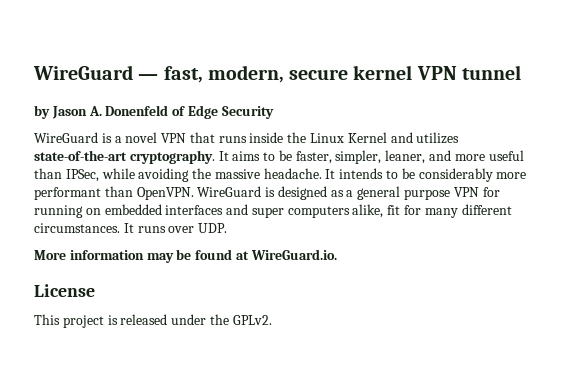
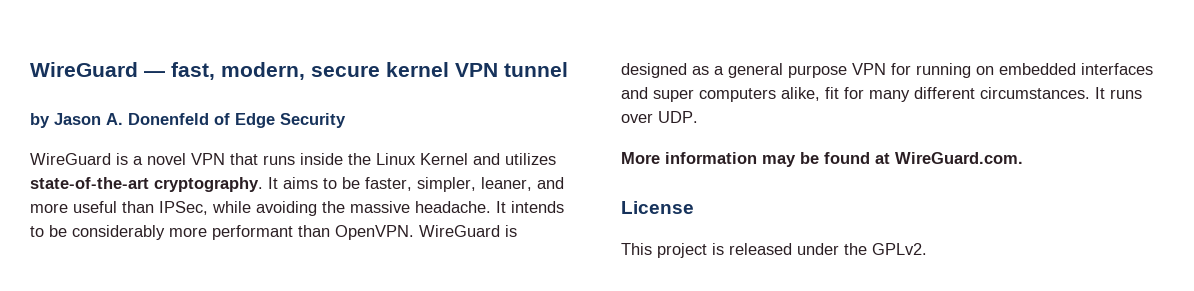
[250,249,337,260] WireGuard.io. -> [895,152,1023,164] WireGuard.com.

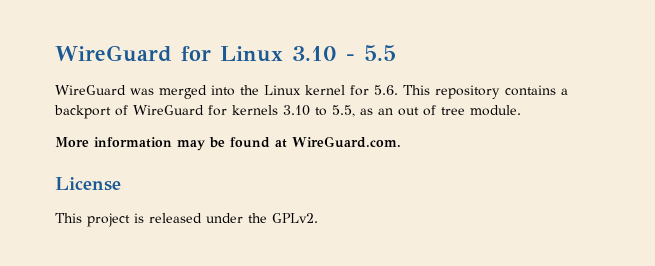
[30,62,568,80] [30,113,346,128] [30,153,556,165] [30,177,564,192] [30,201,564,216] [30,225,517,240] [621,63,1153,78] [621,87,1142,102] [621,111,698,123] WireGuard — fast, modern, secure kernel VPN tunnel // by Jason A. Donenfeld of Edge Security // WireGuard is a novel VPN that runs inside the Linux Kernel and utilizes state-of-the-art cryptography. It aims to be faster, simpler, leaner, and more useful than IPSec, while avoiding the massive headache. It intends to be considerably more performant than OpenVPN. WireGuard is designed as a general purpose VPN for running on embedded interfaces and super computers alike, fit for many different circumstances. It runs over UDP. -> [55,45,396,62] [55,85,568,99] [54,105,521,119] WireGuard for Linux 3.10 - 5.5 // WireGuard was merged into the Linux kernel for 5.6. This repository contains a backport of WireGuard for kernels 3.10 to 5.5, as an out of tree module.

